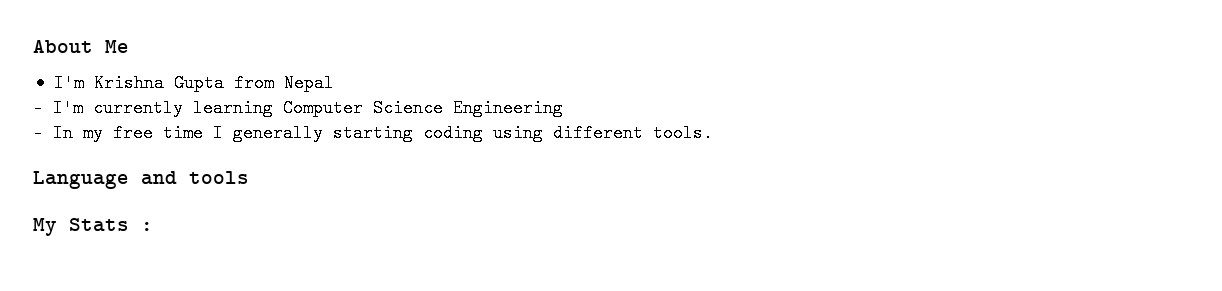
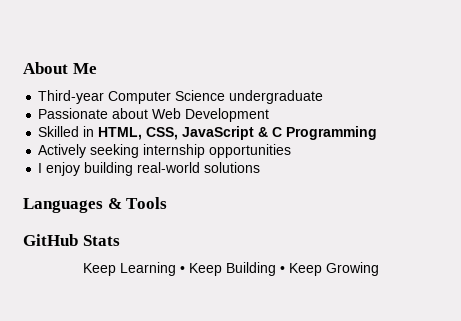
[53,74,334,92] [33,99,563,117] [33,124,713,142] [33,171,249,189] [33,218,153,236] I'm Krishna Gupta from Nepal // - I'm currently learning Computer Science Engineering // - In my free time I generally starting coding using different tools. // Language and tools // My Stats : -> [38,90,324,104] [38,108,270,122] [38,126,378,140] [38,144,292,158] [38,162,261,176] [23,197,168,213] [23,234,120,246] [82,262,379,276] Third-year Computer Science undergraduate // Passionate about Web Development // Skilled in HTML, CSS, JavaScript & C Programming // Actively seeking internship opportunities // I enjoy building real-world solutions // Languages & Tools // GitHub Stats // Keep Learning • Keep Building • Keep Growing

